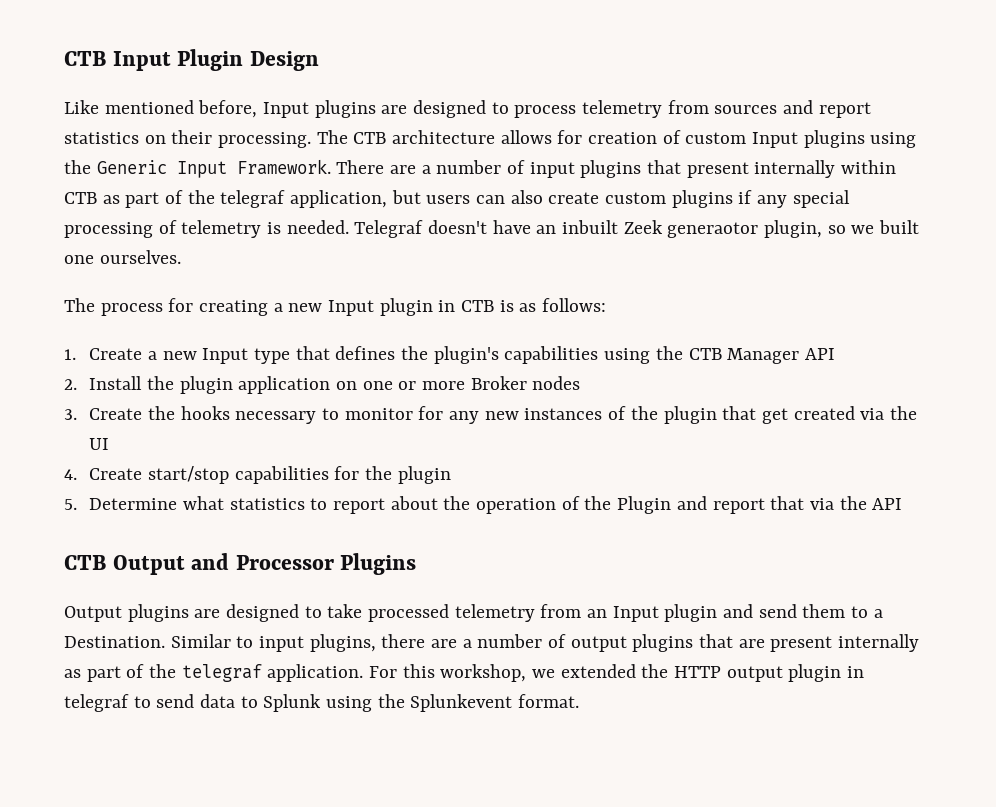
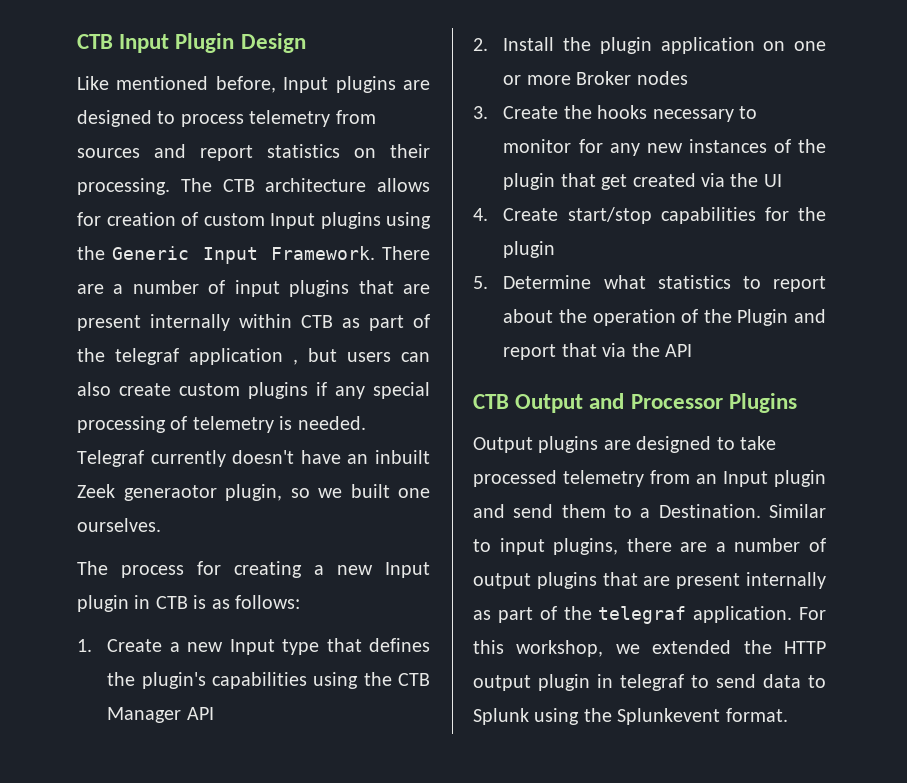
(682, 167) none -> [403,284,430,294] are
[290,190,388,208] application, -> [189,348,298,365] application ,
(424, 229) none -> [150,450,226,467] currently

